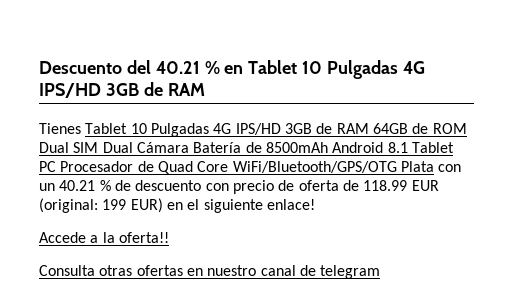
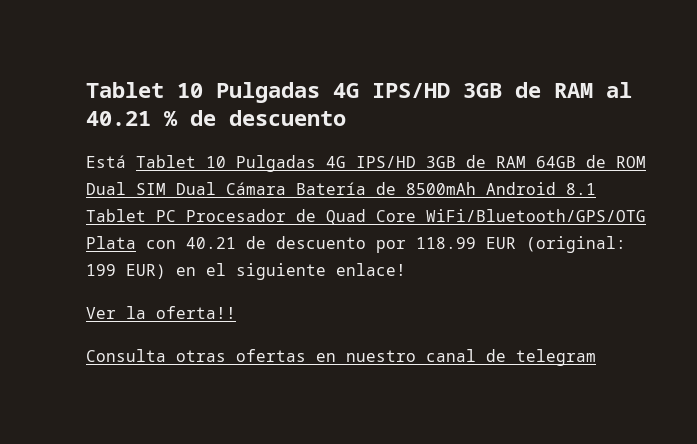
[39,60,425,79] [39,82,205,98] [39,123,81,134] Descuento del 40.21 % en Tablet 10 Pulgadas 4G IPS/HD 3GB de RAM // Tienes -> [86,82,632,103] [86,110,346,126] [86,155,126,168] Tablet 10 Pulgadas 4G IPS/HD 3GB de RAM al 40.21 % de descuento // Está
[39,180,359,194] un 40.21 % de descuento con precio de oferta de -> [186,236,406,253] 40.21 de descuento por
[39,232,99,243] Accede a -> [86,307,116,319] Ver

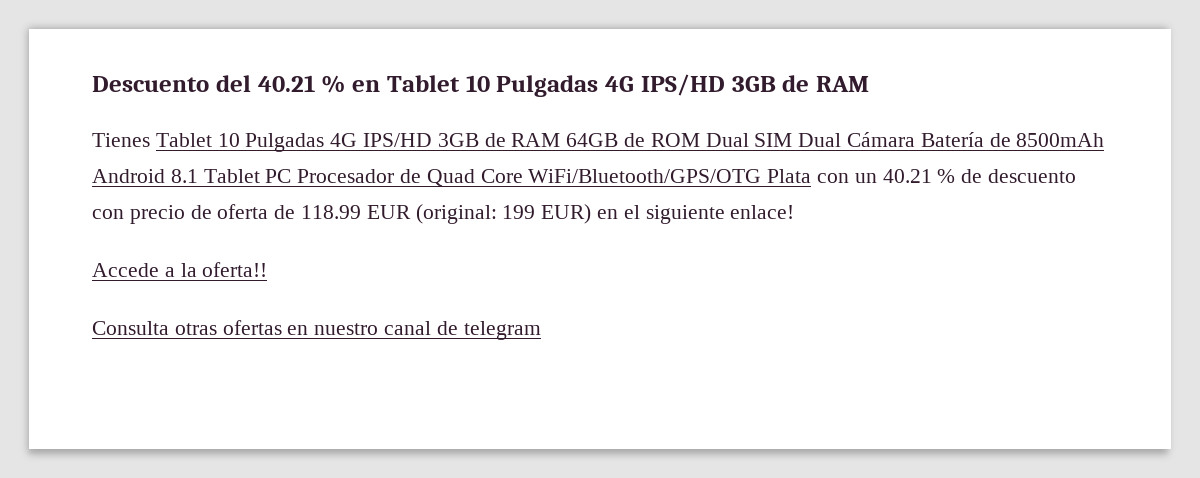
[86,82,632,103] [86,110,346,126] [86,155,126,168] Tablet 10 Pulgadas 4G IPS/HD 3GB de RAM al 40.21 % de descuento // Está -> [92,74,869,97] [92,133,150,147] Descuento del 40.21 % en Tablet 10 Pulgadas 4G IPS/HD 3GB de RAM // Tienes
[186,236,406,253] 40.21 de descuento por -> [854,169,1077,183] [92,204,296,224] un 40.21 % de descuento con precio de oferta de
[86,307,116,319] Ver -> [92,263,175,277] Accede a

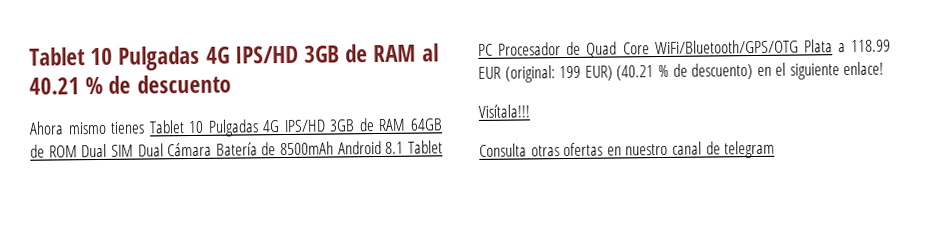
[92,74,869,97] [92,133,150,147] Descuento del 40.21 % en Tablet 10 Pulgadas 4G IPS/HD 3GB de RAM // Tienes -> [29,43,439,71] [29,74,231,95] [29,121,146,135] Tablet 10 Pulgadas 4G IPS/HD 3GB de RAM al 40.21 % de descuento // Ahora mismo tienes
[817,169,1077,183] [92,204,296,224] con un 40.21 % de descuento con precio de oferta de -> [837,43,846,53] a
(592, 214) none -> [616,63,754,81] (40.21 % de descuento)
[92,262,268,277] Accede a la oferta!! -> [478,104,530,118] Visítala!!!

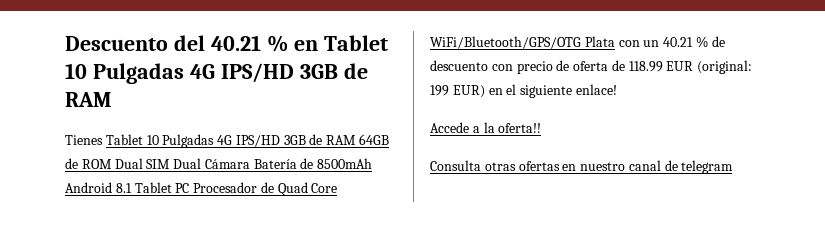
[29,43,439,71] [29,74,231,95] [29,121,146,135] Tablet 10 Pulgadas 4G IPS/HD 3GB de RAM al 40.21 % de descuento // Ahora mismo tienes -> [65,35,388,52] [65,63,368,84] [65,92,112,107] [65,135,103,145] Descuento del 40.21 % en Tablet 10 Pulgadas 4G IPS/HD 3GB de RAM // Tienes
[837,43,846,53] a -> [618,36,725,48] [430,60,625,74] con un 40.21 % de descuento con precio de oferta de
[616,63,754,81] (40.21 % de descuento) -> (485, 91) none
[478,104,530,118] Visítala!!! -> [430,122,542,133] Accede a la oferta!!

